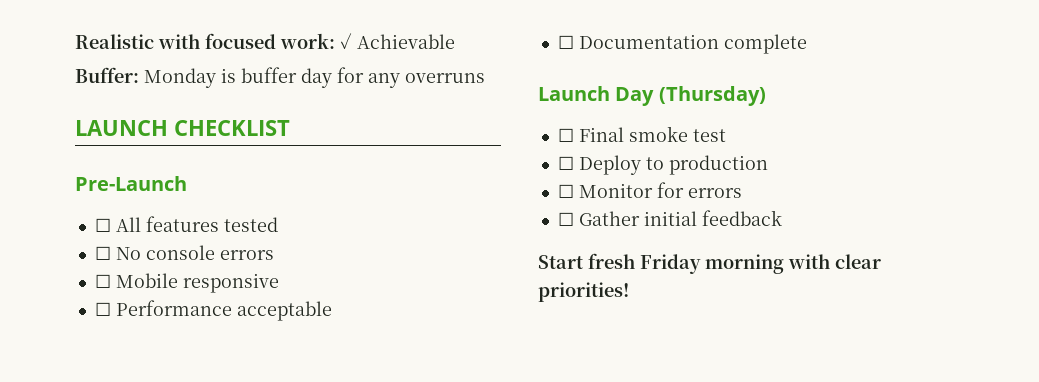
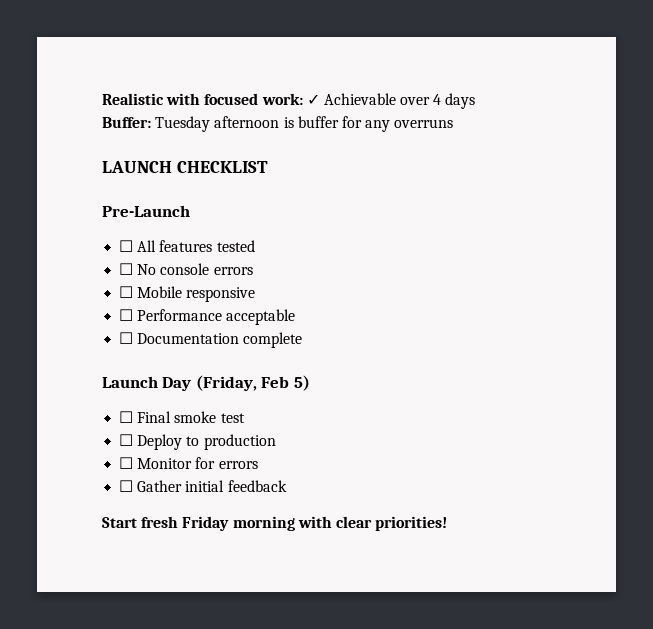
(455, 41) none -> [400,93,476,109] over 4 days
[144,68,216,88] Monday -> [155,116,280,132] Tuesday afternoon
[301,68,332,88] day -> (339, 122) none
[658,86,766,106] (Thursday) -> [195,375,310,391] (Friday, Feb 5)

